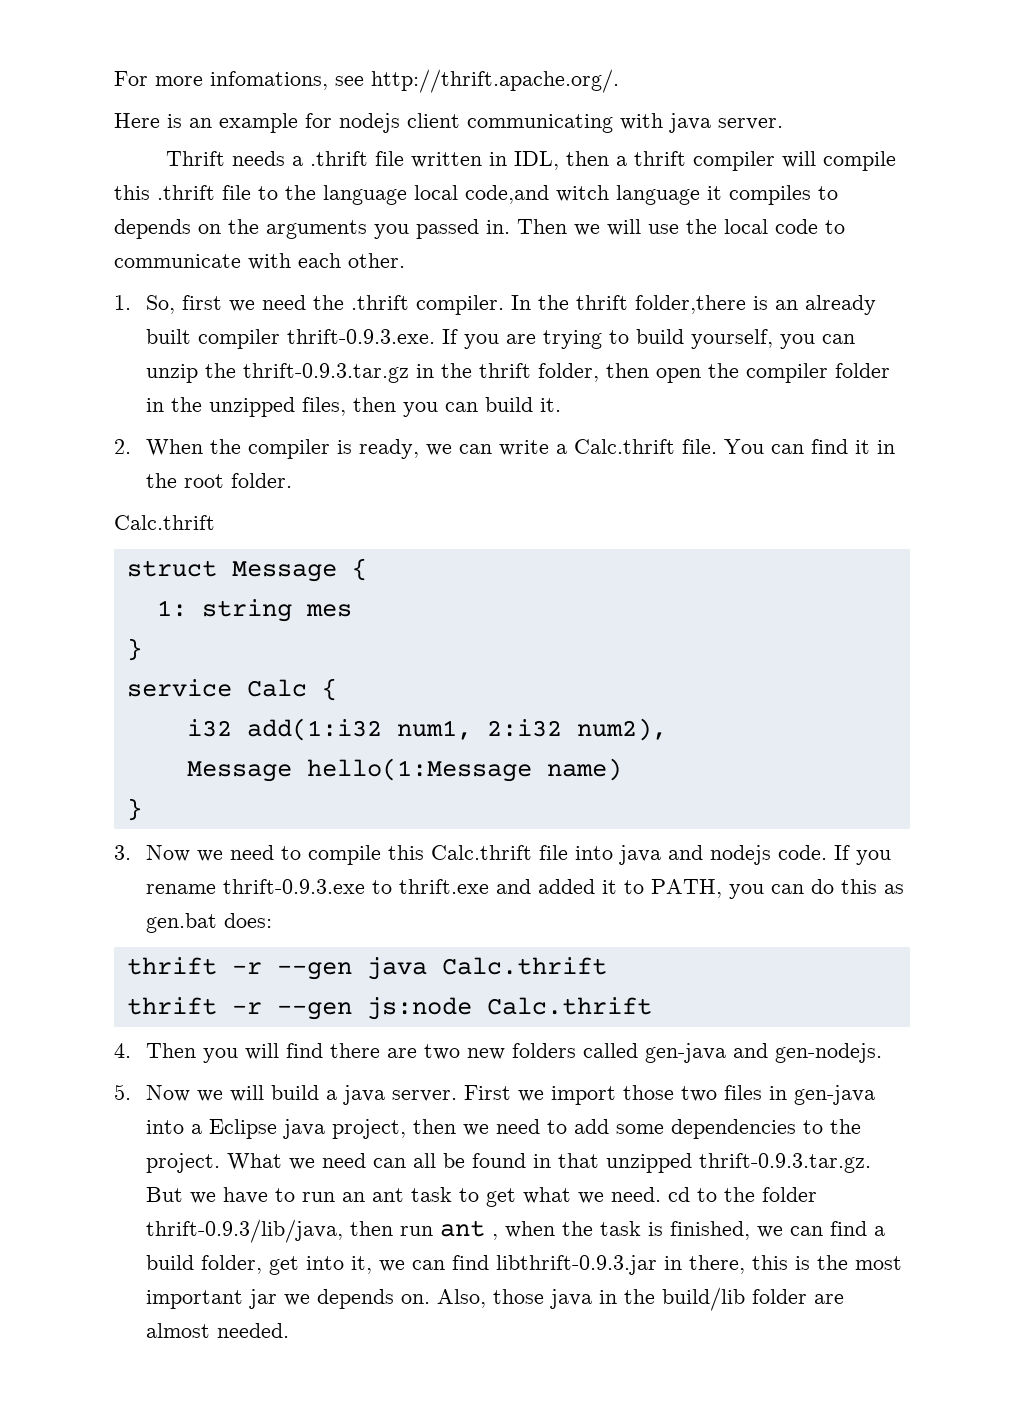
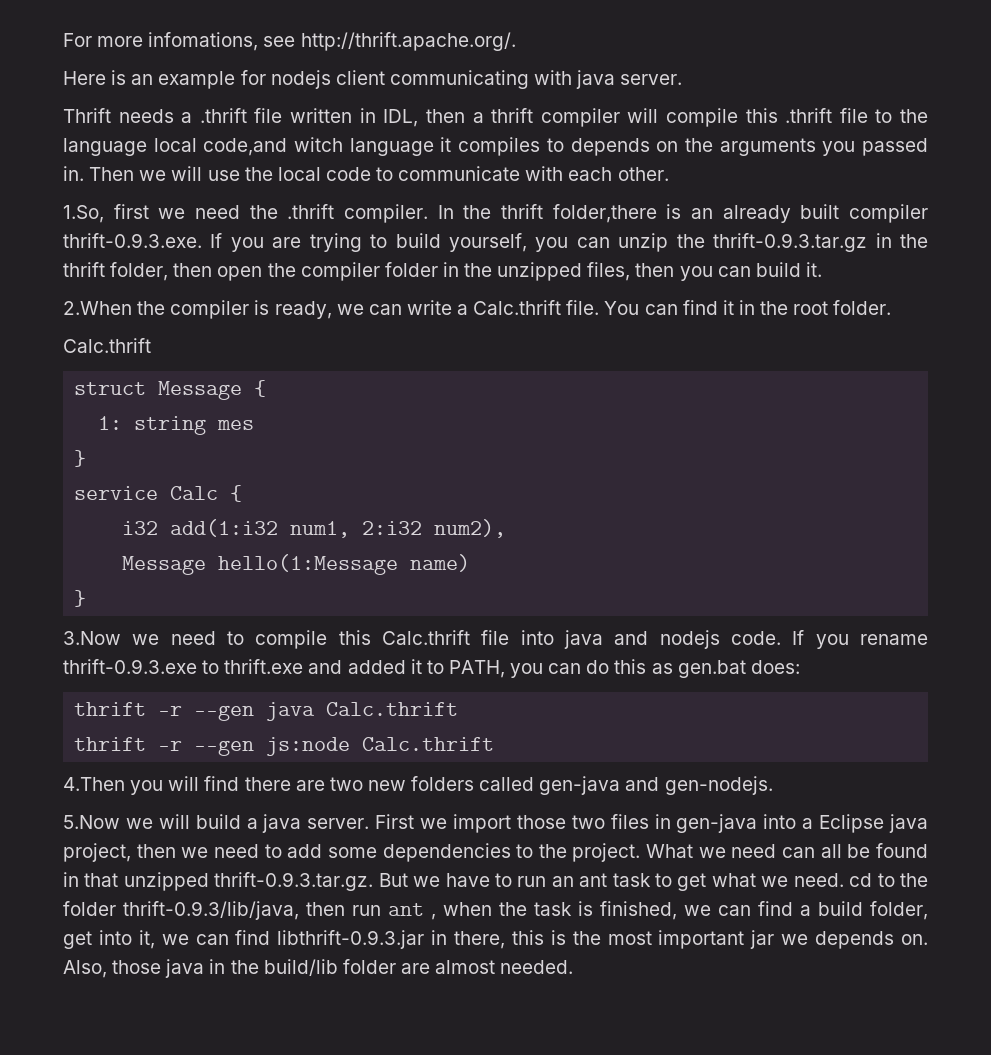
[114,295,176,314] 1. So, -> [63,205,104,223] 1.So,
[114,439,204,456] 2. When -> [63,301,132,315] 2.When
[114,845,191,862] 3. Now -> [63,631,121,645] 3.Now
[114,1043,197,1058] 4. Then -> [63,777,125,791] 4.Then
[114,1084,191,1102] 5. Now -> [63,815,120,829] 5.Now

